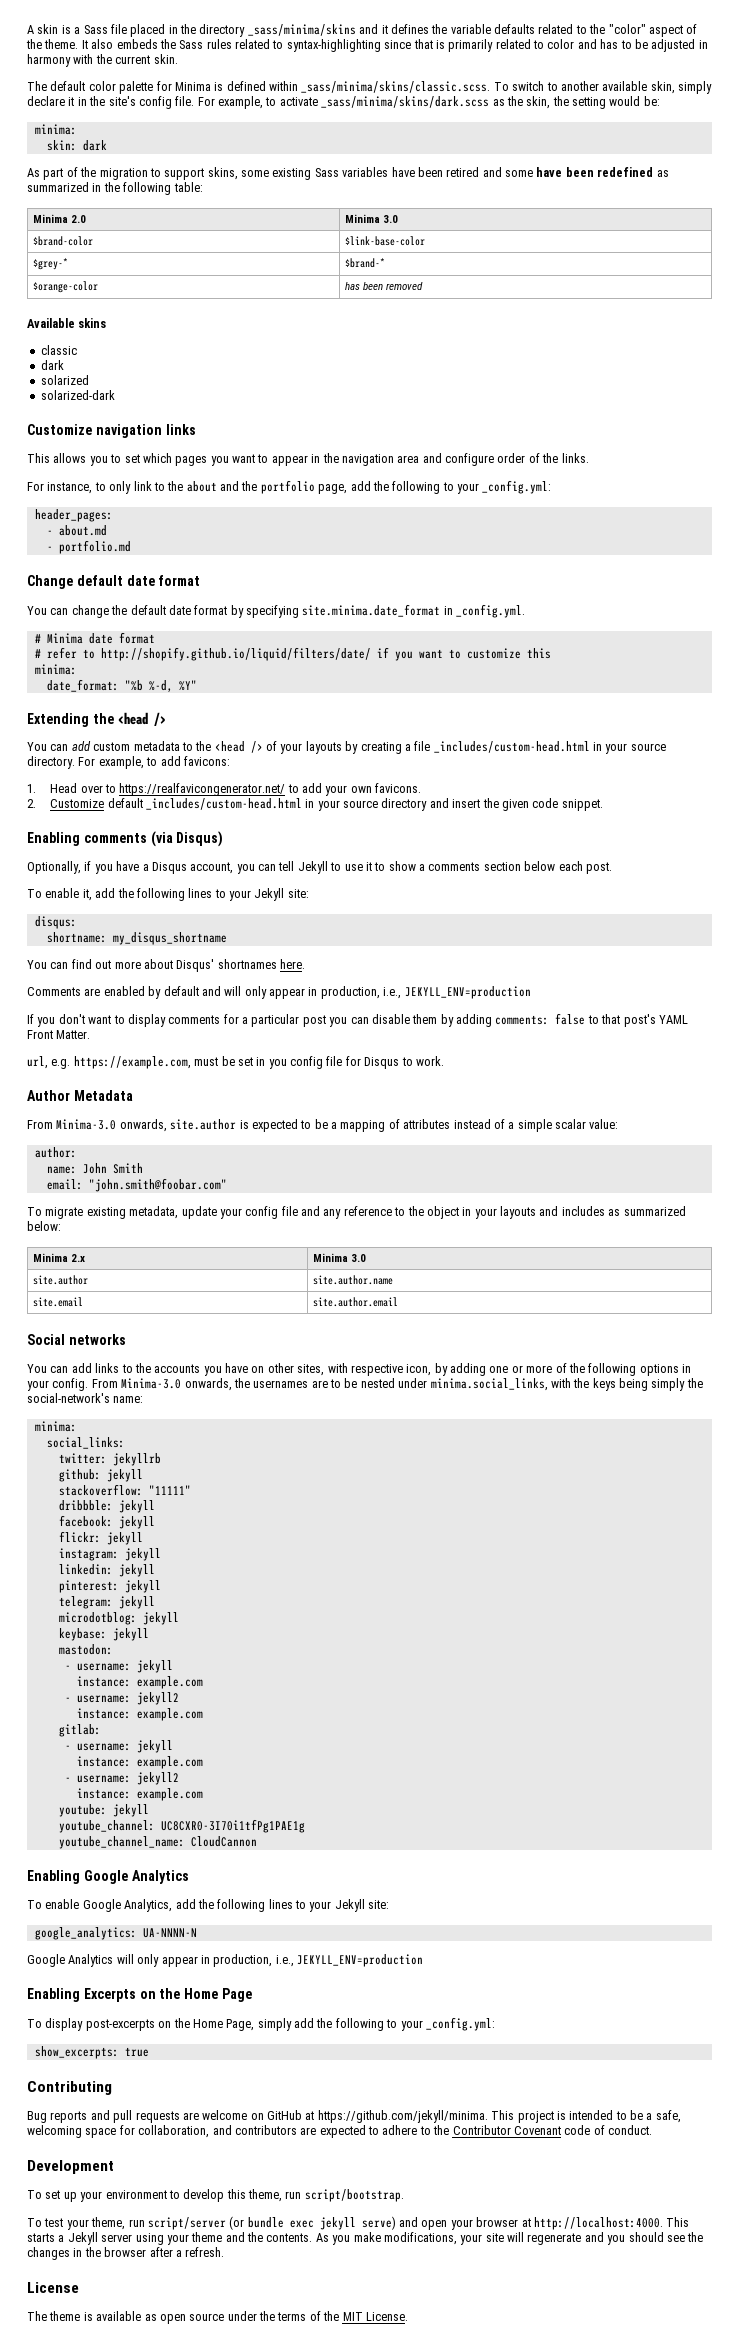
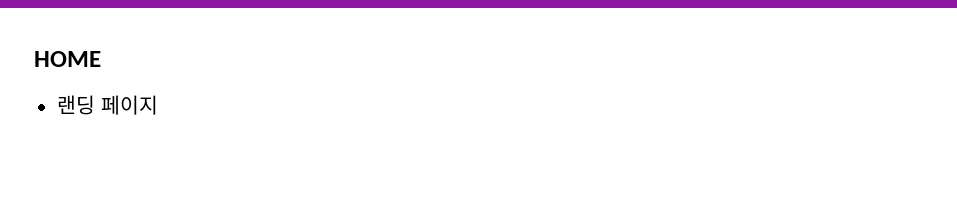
[27,24,698,37] [26,39,708,52] [27,54,178,67] [27,81,712,94] [27,96,660,109] [34,124,77,135] [46,140,107,151] [27,167,669,180] [27,182,203,195] [33,214,87,223] [345,214,399,223] [33,236,94,246] [345,236,426,246] [33,258,69,270] [345,258,386,268] [33,281,99,293] [345,282,424,290] [27,318,107,328] [40,345,77,355] [40,360,64,370] [40,375,89,385] [40,390,115,400] [27,424,196,438] [27,453,589,466] [27,480,552,494] [34,509,113,522] [46,525,107,536] [46,540,131,554] [27,575,201,589] [27,604,526,618] [34,632,155,644] [34,647,551,661] [34,664,77,675] [46,679,197,692] [27,712,166,727] [27,741,666,754] [27,756,230,769] [27,783,422,796] [27,798,603,811] [27,831,224,847] [27,861,612,874] [27,888,309,901] [34,916,77,929] [46,932,227,945] [27,959,305,972] [27,986,531,999] [27,1013,688,1027] [27,1030,91,1039] [27,1056,444,1069] [27,1090,133,1101] [27,1119,619,1132] [34,1147,77,1158] [46,1163,143,1174] [46,1178,227,1192] [27,1206,686,1219] [27,1221,61,1231] [33,1253,86,1262] [313,1253,367,1262] [33,1275,89,1285] [313,1275,394,1285] [33,1297,84,1307] [313,1297,399,1307] [27,1334,126,1345] [27,1363,691,1376] [27,1378,703,1391] [27,1393,144,1403] [34,1421,77,1432] [46,1437,125,1449] [58,1453,161,1466] [58,1469,143,1482] [58,1484,191,1496] [58,1500,155,1513] [58,1515,155,1529] [58,1531,143,1545] [58,1548,161,1561] [58,1564,155,1577] [58,1580,161,1593] [58,1596,155,1609] [58,1612,179,1625] [58,1628,149,1641] [58,1644,113,1655] [64,1660,173,1673] [76,1676,203,1689] [64,1692,179,1705] [76,1708,203,1721] [58,1724,101,1737] [64,1740,173,1753] [76,1756,203,1769] [64,1772,179,1785] [76,1788,203,1801] [58,1804,149,1817] [58,1819,305,1833] [58,1836,257,1849] [27,1870,189,1884] [27,1899,390,1912] [34,1927,197,1940] [27,1954,423,1967] [27,1988,252,2002] [27,2017,495,2031] [34,2046,149,2059] [27,2081,112,2095] [27,2110,681,2123] [27,2125,652,2138] [27,2160,114,2174] [27,2189,404,2202] [27,2216,690,2230] [27,2232,704,2245] [27,2247,225,2260] [27,2282,79,2293] [27,2311,408,2324] A skin is a Sass file placed in the directory _sass/minima/skins and it defines the variable defaults related to the "color" aspect of the theme. It also embeds the Sass rules related to syntax-highlighting since that is primarily related to color and has to be adjusted in harmony with the current skin. // The default color palette for Minima is defined within _sass/minima/skins/classic.scss. To switch to another available skin, simply declare it in the site's config file. For example, to activate _sass/minima/skins/dark.scss as the skin, the setting would be: // minima: // skin: dark // As part of the migration to support skins, some existing Sass variables have been retired and some have been redefined as summarized in the following table: // Minima 2.0 | Minima 3.0 // $brand-color | $link-base-color // $grey-* | $brand-* // $orange-color | has been removed // Available skins // classic // dark // solarized // solarized-dark // Customize navigation links // This allows you to set which pages you want to appear in the navigation area and configure order of the links. // For instance, to only link to the about and the portfolio page, add the following to your _config.yml: // header_pages: // - about.md // - portfolio.md // Change default date format // You can change the default date format by specifying site.minima.date_format in _config.yml. // # Minima date format // # refer to http://shopify.github.io/liquid/filters/date/ if you want to customize this // minima: // date_format: "%b %-d, %Y" // Extending the <head /> // You can add custom metadata to the <head /> of your layouts by creating a file _includes/custom-head.html in your source directory. For example, to add favicons: // 1. Head over to https://realfavicongenerator.net/ to add your own favicons. // 2. Customize default _includes/custom-head.html in your source directory and insert the given code snippet. // Enabling comments (via Disqus) // Optionally, if you have a Disqus account, you can tell Jekyll to use it to show a comments section below each post. // To enable it, add the following lines to your Jekyll site: // disqus: // shortname: my_disqus_shortname // You can find out more about Disqus' shortnames here. // Comments are enabled by default and will only appear in production, i.e., JEKYLL_ENV=production // If you don't want to display comments for a particular post you can disable them by adding comments: false to that post's YAML Front Matter. // url, e.g. https://example.com, must be set in you config file for Disqus to work. // Author Metadata // From Minima-3.0 onwards, site.author is expected to be a mapping of attributes instead of a simple scalar value: // author: // name: John Smith // email: "john.smith@foobar.com" // To migrate existing metadata, update your config file and any reference to the object in your layouts and includes as summarized below: // Minima 2.x | Minima 3.0 // site.author | site.author.name // site.email | site.author.email // Social networks // You can add links to the accounts you have on other sites, with respective icon, by adding one or more of the following options in your config. From Minima-3.0 onwards, the usernames are to be nested under minima.social_links, with the keys being simply the social-network's name: // minima: // social_links: // twitter: jekyllrb // github: jekyll // stackoverflow: "11111" // dribbble: jekyll // facebook: jekyll // flickr: jekyll // instagram: jekyll // linkedin: jekyll // pinterest: jekyll // telegram: jekyll // microdotblog: jekyll // keybase: jekyll // mastodon: // - username: jekyll // instance: example.com // - username: jekyll2 // instance: example.com // gitlab: // - username: jekyll // instance: example.com // - username: jekyll2 // instance: example.com // youtube: jekyll // youtube_channel: UC8CXR0-3I70i1tfPg1PAE1g // youtube_channel_name: CloudCannon // Enabling Google Analytics // To enable Google Analytics, add the following lines to your Jekyll site: // google_analytics: UA-NNNN-N // Google Analytics will only appear in production, i.e., JEKYLL_ENV=production // Enabling Excerpts on the Home Page // To display post-excerpts on the Home Page, simply add the following to your _config.yml: // show_excerpts: true // Contributing // Bug reports and pull requests are welcome on GitHub at https://github.com/jekyll/minima. This project is intended to be a safe, welcoming space for collaboration, and contributors are expected to adhere to the Contributor Covenant code of conduct. // Development // To set up your environment to develop this theme, run script/bootstrap. // To test your theme, run script/server (or bundle exec jekyll serve) and open your browser at http://localhost:4000. This starts a Jekyll server using your theme and the contents. As you make modifications, your site will regenerate and you should see the changes in the browser after a refresh. // License // The theme is available as open source under the terms of the MIT License. -> [34,51,101,67] [56,95,158,115] HOME // 랜딩 페이지

